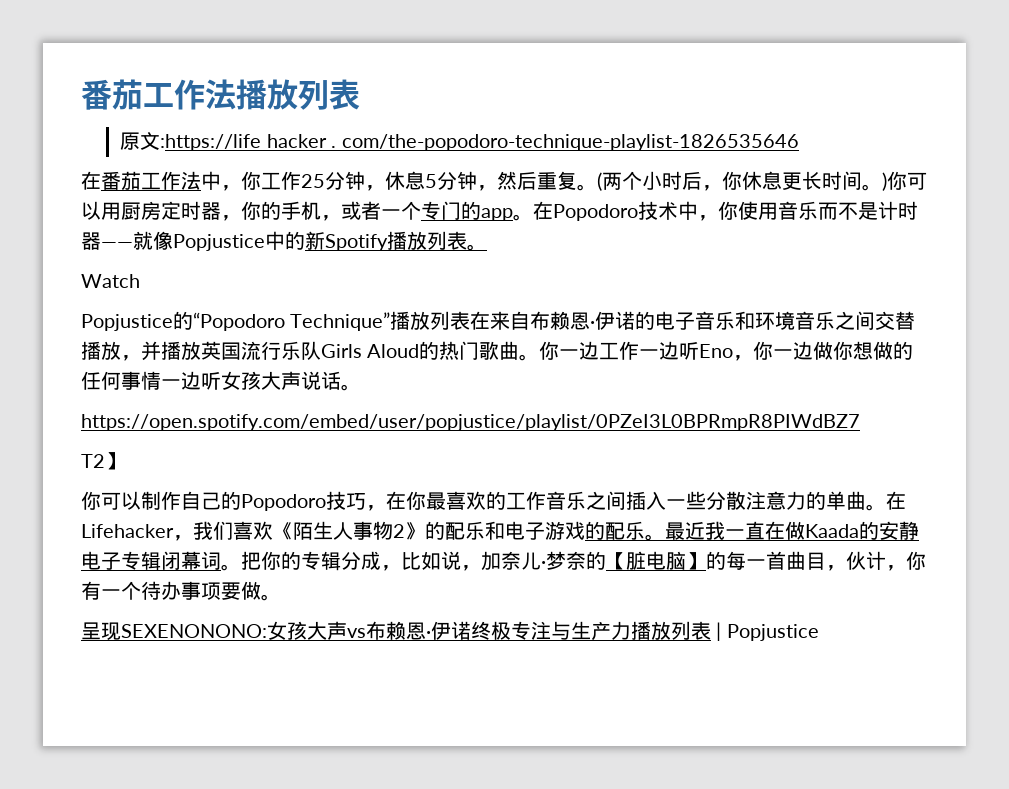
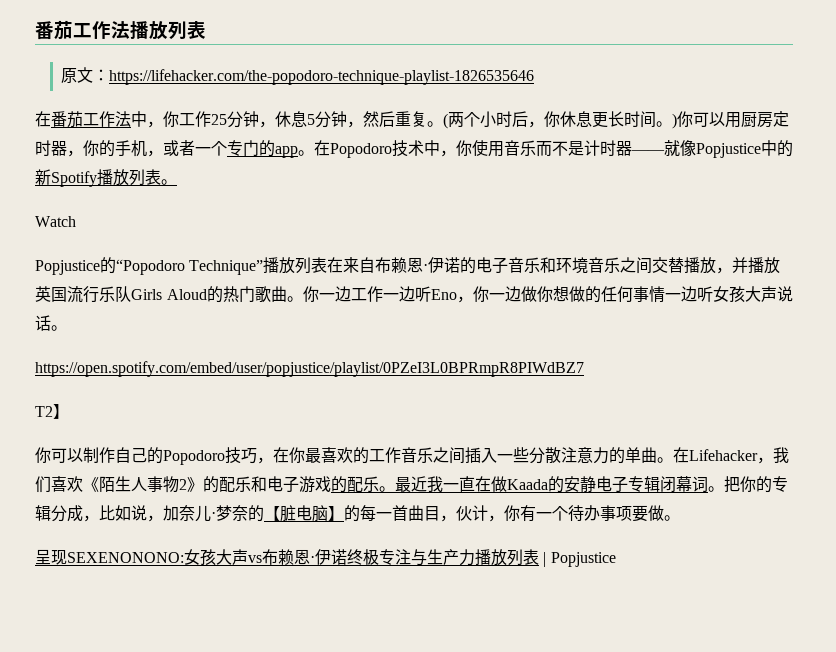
[160,134,799,151] :https://life hacker . com/the-popodoro-technique-playlist-1826535646 -> [93,69,535,85] ：https://lifehacker.com/the-popodoro-technique-playlist-1826535646

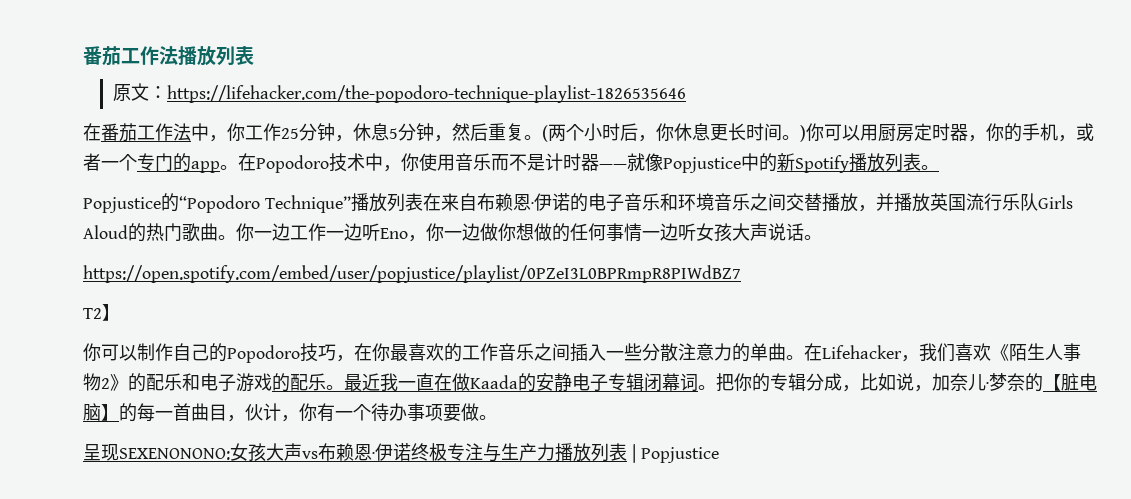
[35,216,76,227] // Watch -> (939, 167) none

